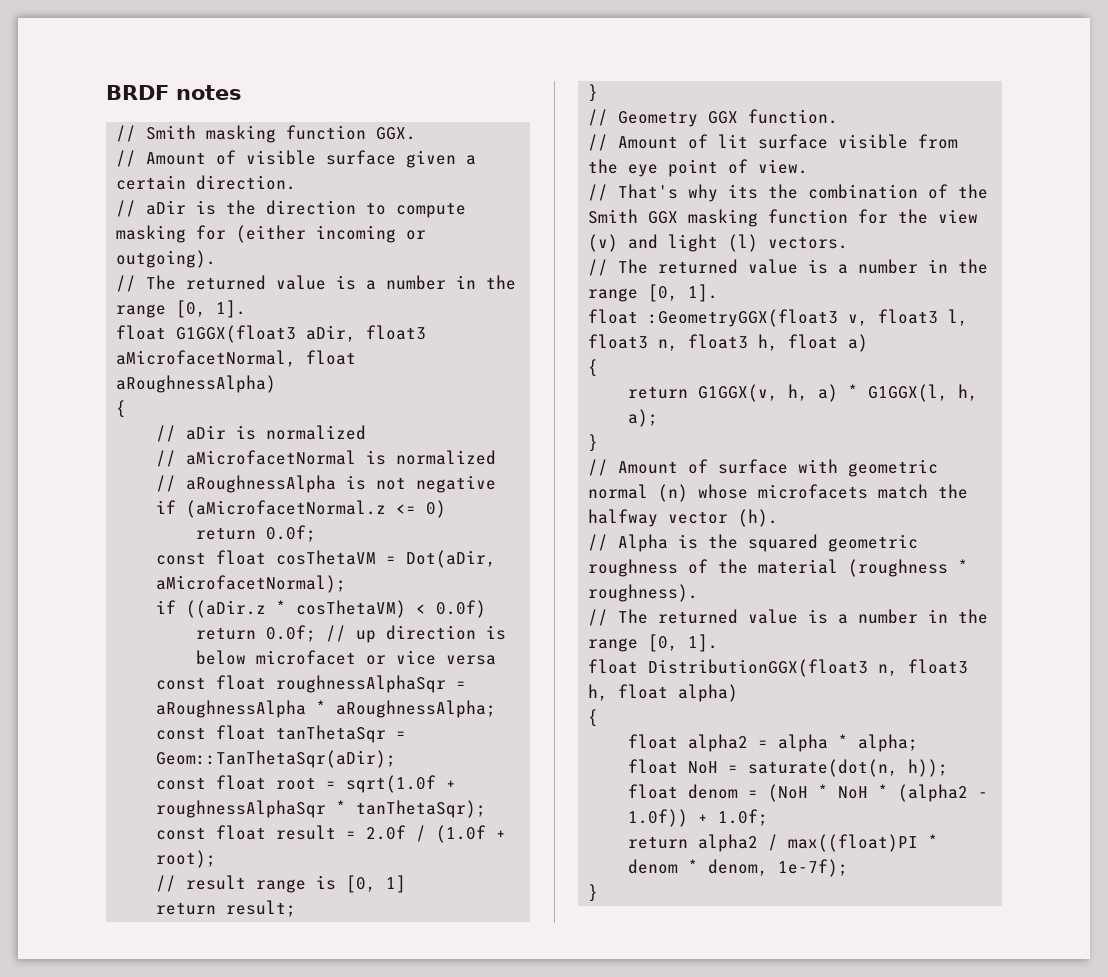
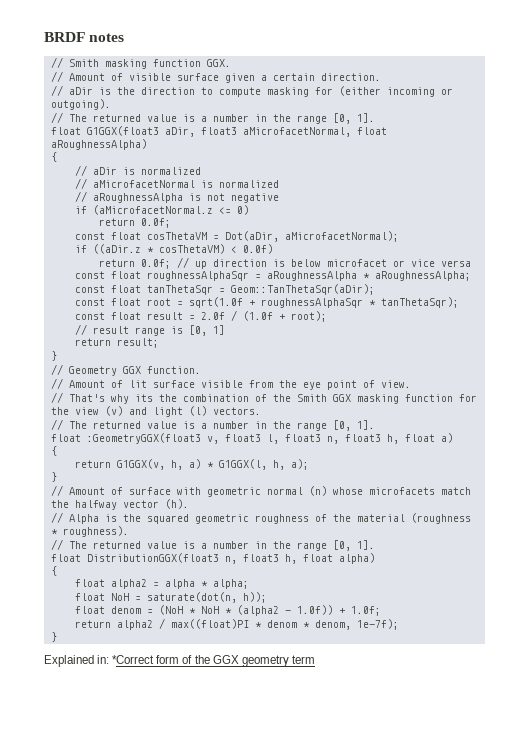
(598, 893) none -> [44,655,315,667] // Explained in: *Correct form of the GGX geometry term

